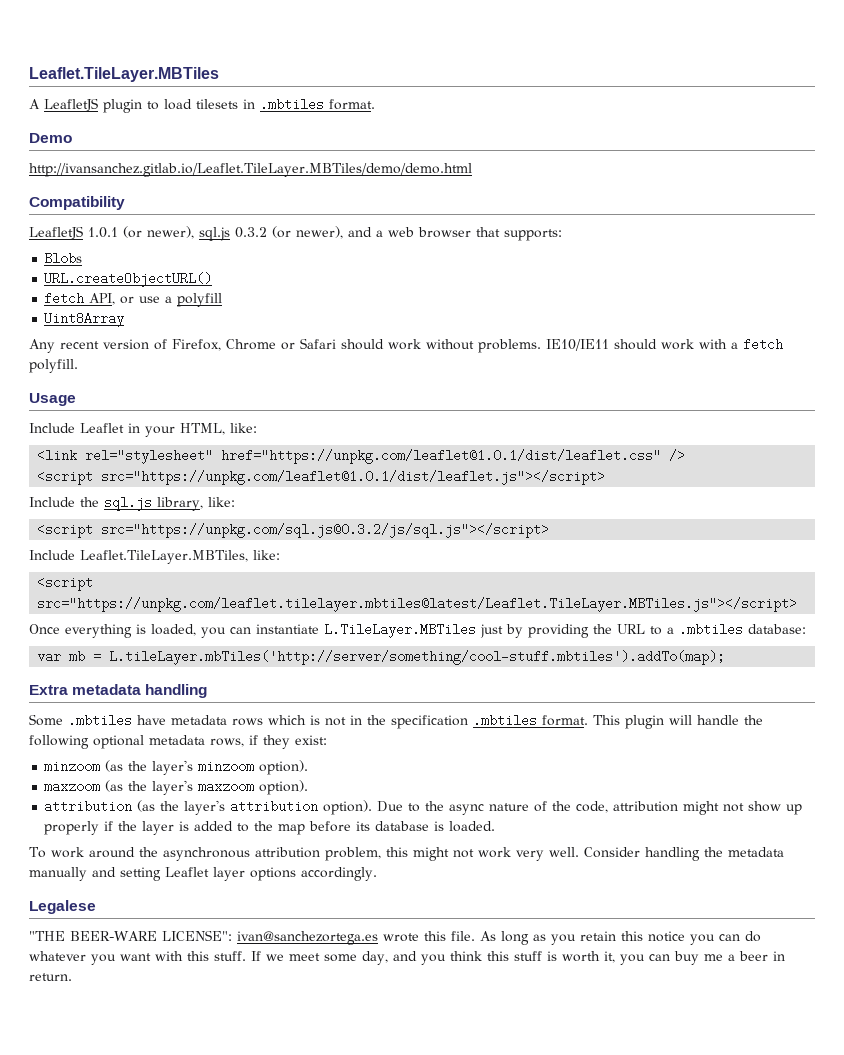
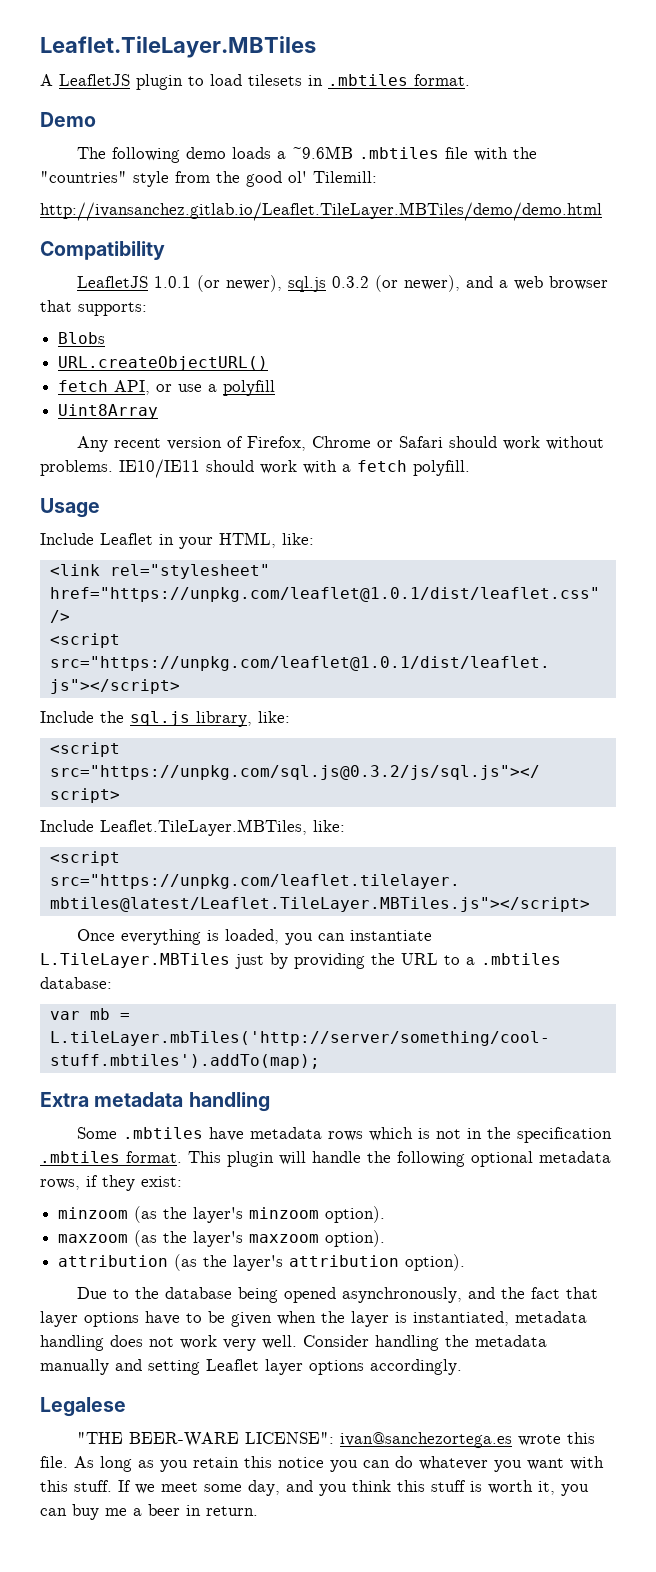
(72, 138) none -> [76,146,537,163] [40,171,377,187] // The following demo loads a ~9.6MB .mbtiles file with the "countries" style from the good ol' Tilemill:
(373, 807) none -> (466, 1262) //
[449,801,803,815] [44,821,496,835] [29,847,449,861] async nature of the code, attribution might not show up properly if the layer is added to the map before its database is loaded. // To work around the asynchronous attribution problem, this might -> [164,1287,598,1303] [40,1311,587,1327] [40,1335,143,1351] database being opened asynchronously, and the fact that layer options have to be given when the layer is instantiated, metadata handling does

